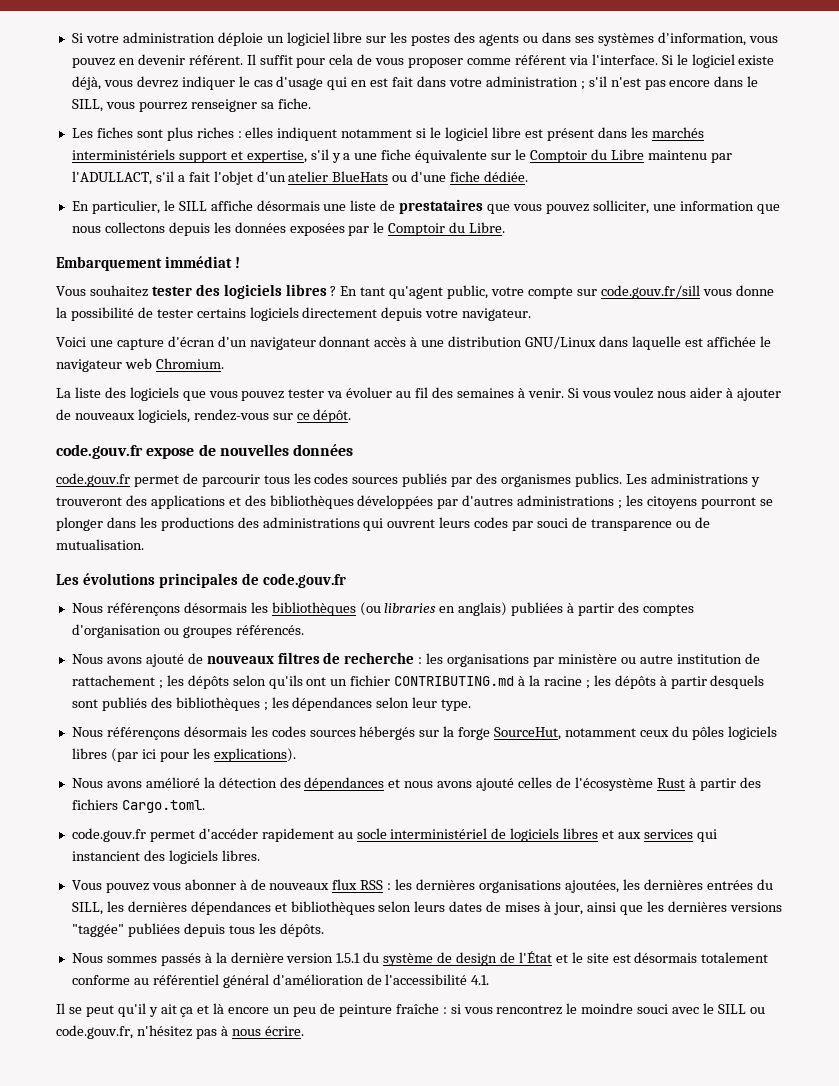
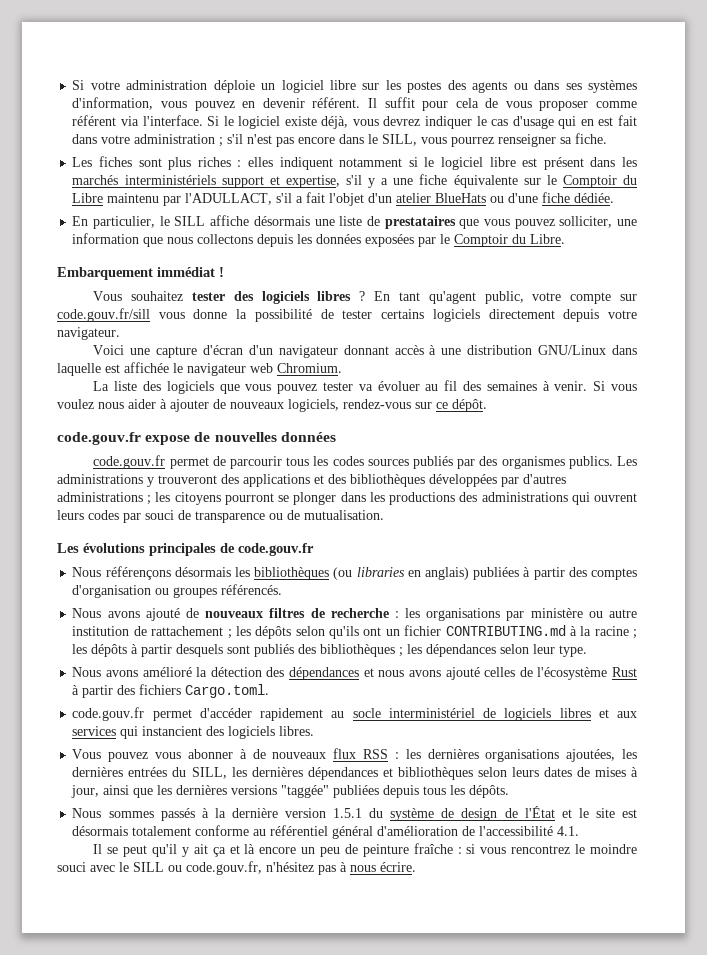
[71,726,777,740] [71,748,296,762] // Nous référençons désormais les codes sources hébergés sur la forge SourceHut, notamment ceux du pôles logiciels libres (par ici pour les explications). -> (588, 651) none

